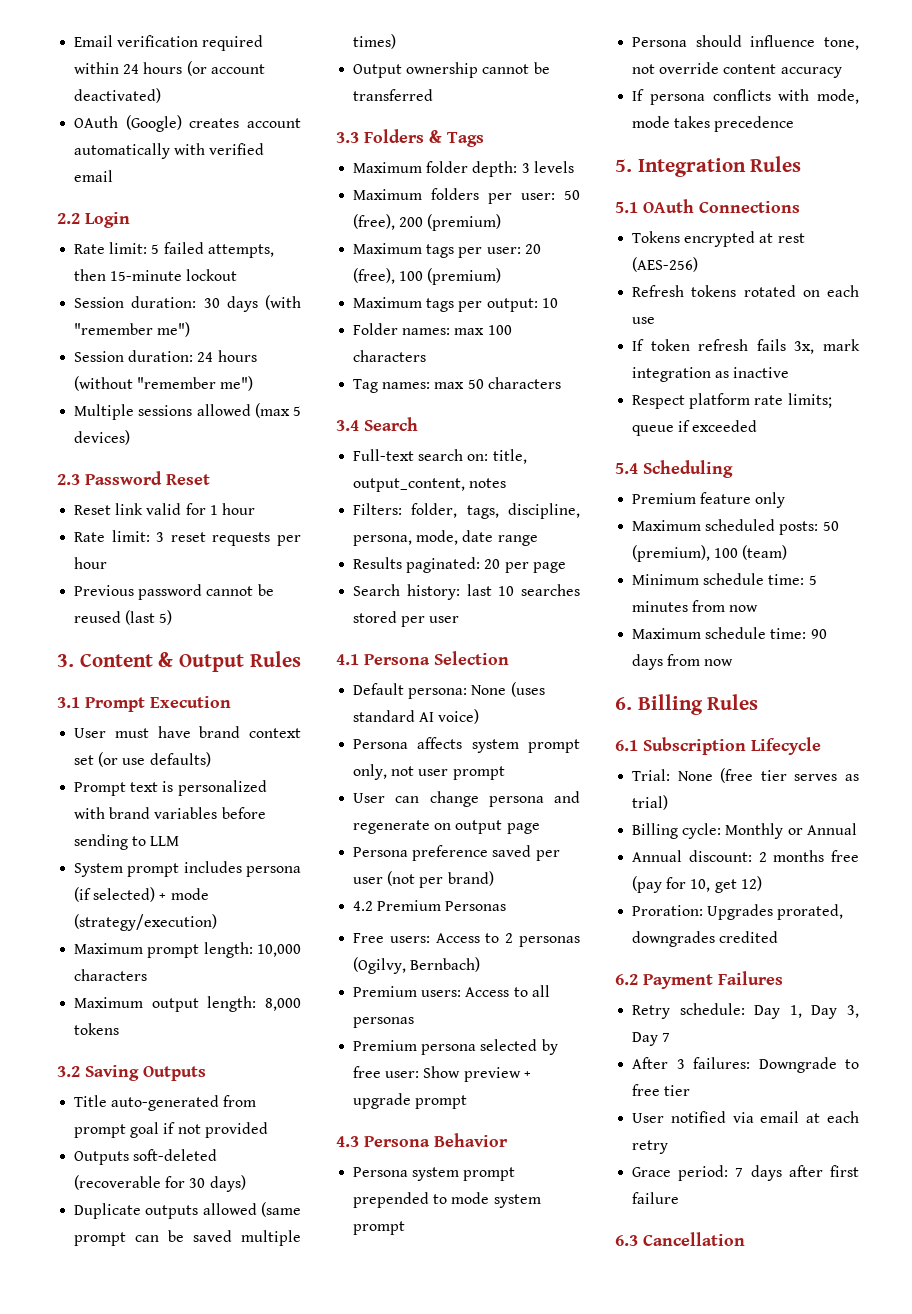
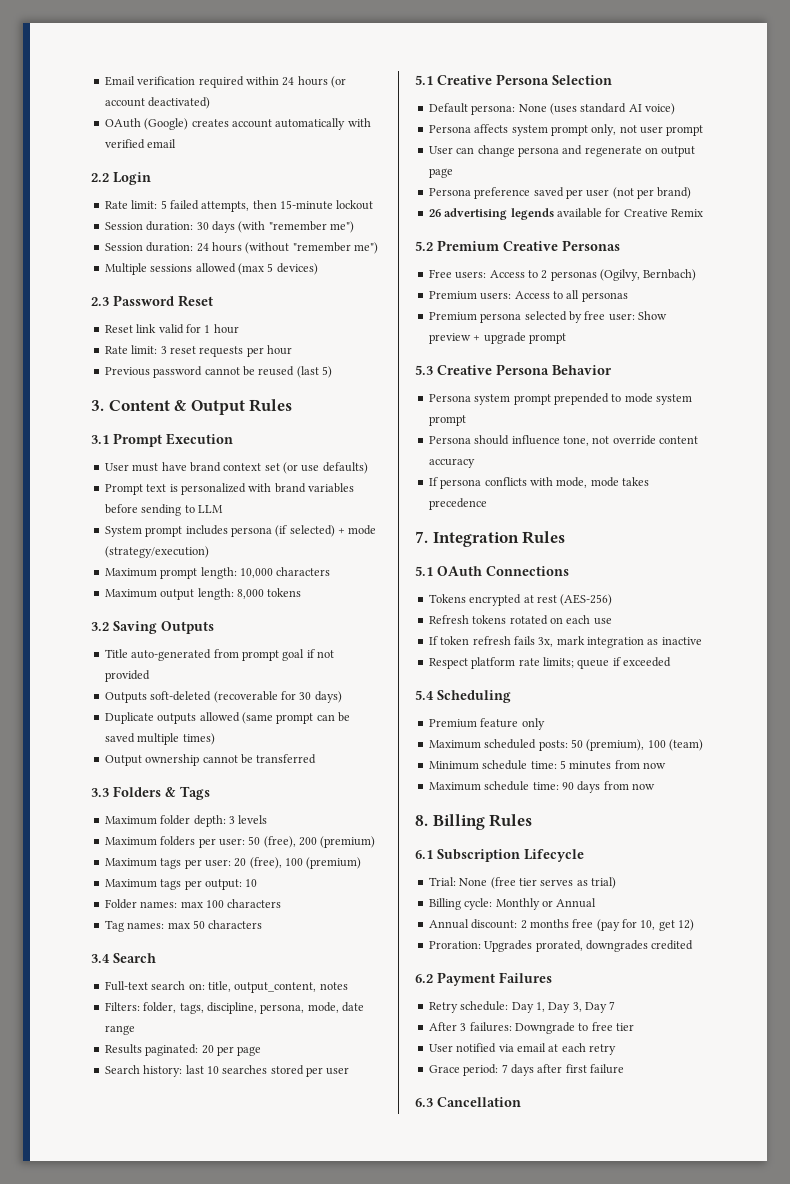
[336,654,359,665] 4.1 -> [415,75,492,85] 5.1 Creative
[353,900,442,911] 4.2 Premium -> [428,208,703,220] [415,240,558,251] 26 advertising legends available for Creative Remix // 5.2 Premium Creative
[336,1136,359,1147] 4.3 -> [415,365,492,375] 5.3 Creative
[615,159,632,172] 5. -> [415,531,428,543] 7.
[615,697,632,710] 6. -> [415,815,428,826] 8.

